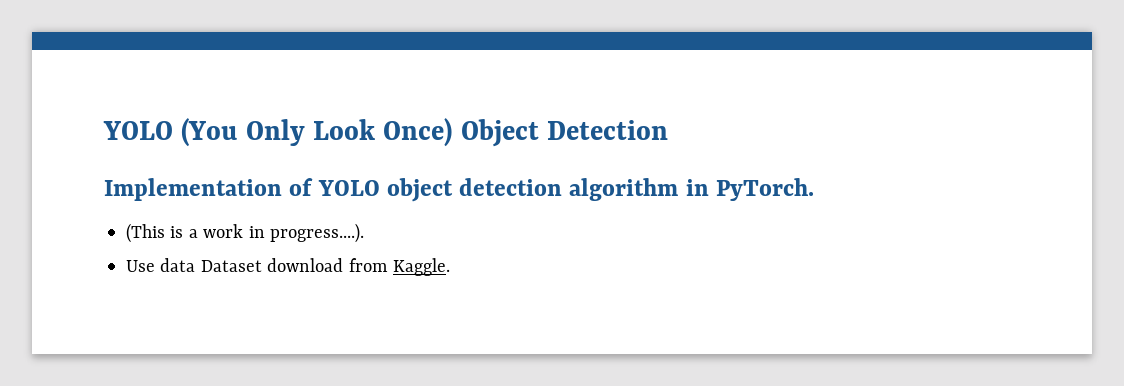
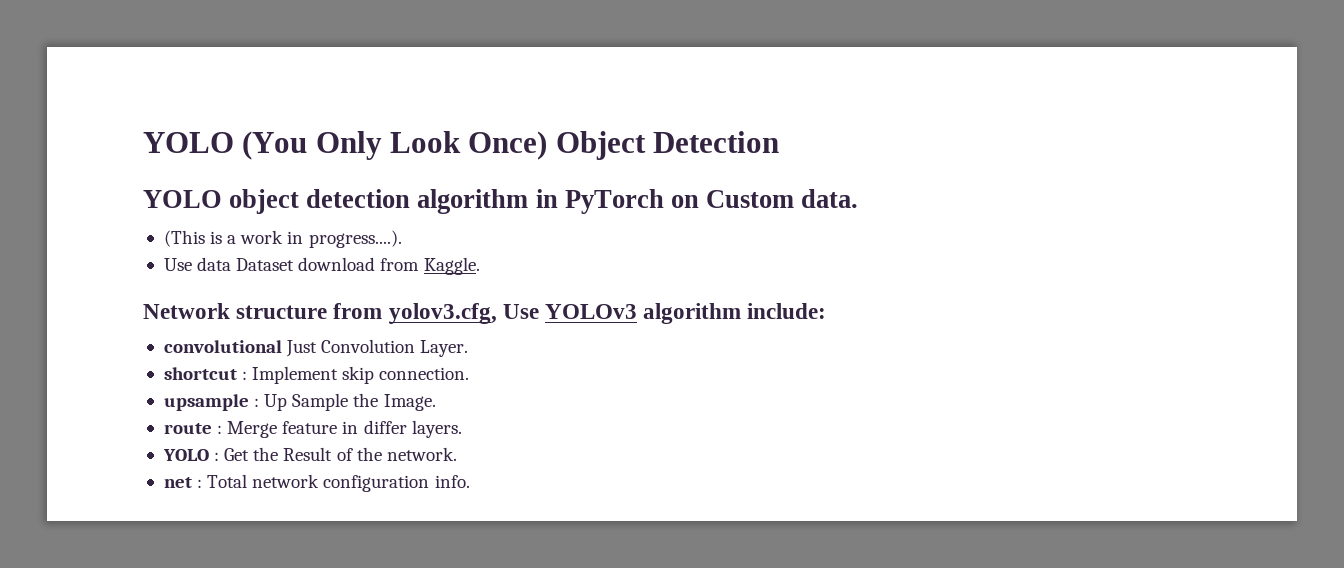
[104,178,314,201] Implementation of -> (780, 142) none
[716,178,815,201] PyTorch. -> [564,189,859,214] PyTorch on Custom data.
(450, 267) none -> [143,303,827,324] [163,339,469,357] [163,366,470,384] [163,393,436,411] [163,420,462,438] [162,447,457,461] [163,474,470,492] // Network structure from yolov3.cfg, Use YOLOv3 algorithm include: // convolutional Just Convolution Layer. // shortcut : Implement skip connection. // upsample : Up Sample the Image. // route : Merge feature in differ layers. // YOLO : Get the Result of the network. // net : Total network configuration info.

